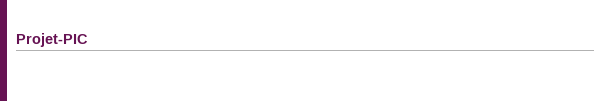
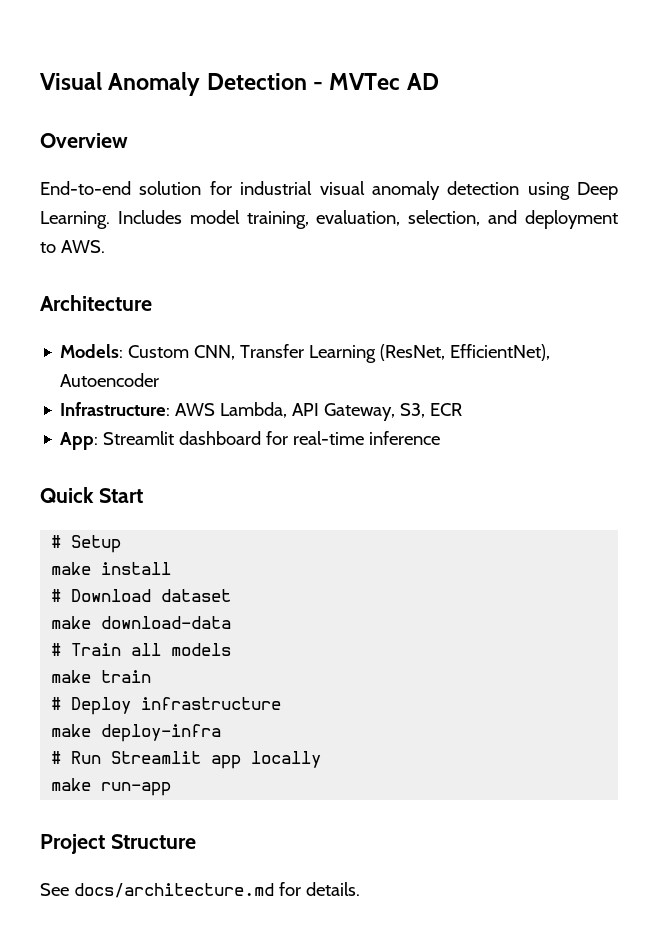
[16,33,88,47] Projet-PIC -> [40,72,439,96] [40,133,128,148] [40,181,618,200] [40,210,618,229] [40,240,105,253] [40,295,152,311] [60,344,551,363] [60,373,160,387] [60,402,463,421] [60,431,441,450] [40,487,143,503] [51,535,122,553] [51,562,172,575] [51,589,232,602] [51,616,232,629] [51,643,232,656] [51,670,152,683] [51,697,282,715] [51,724,222,742] [51,751,322,769] [51,778,172,796] [40,834,196,854] [40,882,360,898] Visual Anomaly Detection - MVTec AD // Overview // End-to-end solution for industrial visual anomaly detection using Deep Learning. Includes model training, evaluation, selection, and deployment to AWS. // Architecture // Models: Custom CNN, Transfer Learning (ResNet, EfficientNet), Autoencoder // Infrastructure: AWS Lambda, API Gateway, S3, ECR // App: Streamlit dashboard for real-time inference // Quick Start // # Setup // make install // # Download dataset // make download-data // # Train all models // make train // # Deploy infrastructure // make deploy-infra // # Run Streamlit app locally // make run-app // Project Structure // See docs/architecture.md for details.

